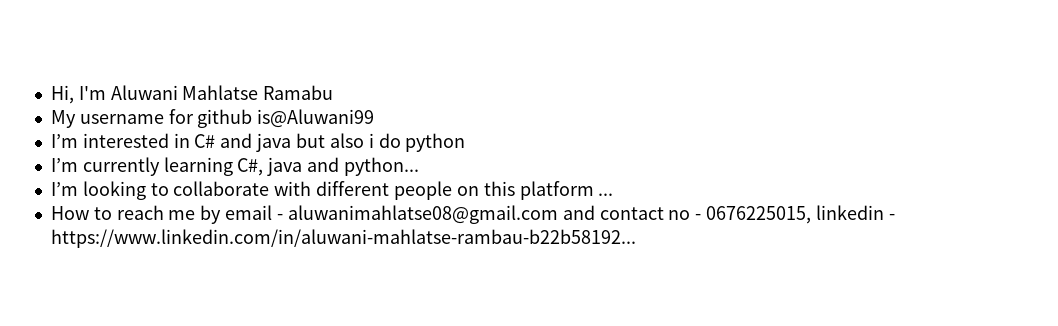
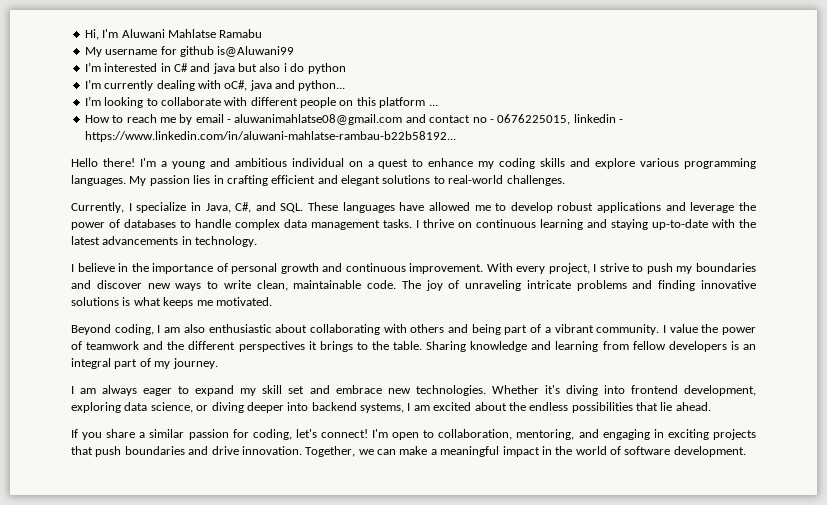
[163,157,264,176] learning C#, -> [156,80,248,91] dealing with oC#,
(636, 238) none -> [71,158,757,169] [71,175,565,186] [71,202,757,213] [71,219,756,230] [71,236,258,247] [71,263,756,274] [71,280,756,291] [71,297,272,308] [71,324,757,335] [71,341,756,352] [71,358,218,369] [71,385,756,396] [71,402,711,413] [71,429,756,440] [71,446,746,457] // Hello there! I'm a young and ambitious individual on a quest to enhance my coding skills and explore various programming languages. My passion lies in crafting efficient and elegant solutions to real-world challenges. // Currently, I specialize in Java, C#, and SQL. These languages have allowed me to develop robust applications and leverage the power of databases to handle complex data management tasks. I thrive on continuous learning and staying up-to-date with the latest advancements in technology. // I believe in the importance of personal growth and continuous improvement. With every project, I strive to push my boundaries and discover new ways to write clean, maintainable code. The joy of unraveling intricate problems and finding innovative solutions is what keeps me motivated. // Beyond coding, I am also enthusiastic about collaborating with others and being part of a vibrant community. I value the power of teamwork and the different perspectives it brings to the table. Sharing knowledge and learning from fellow developers is an integral part of my journey. // I am always eager to expand my skill set and embrace new technologies. Whether it's diving into frontend development, exploring data science, or diving deeper into backend systems, I am excited about the endless possibilities that lie ahead. // If you share a similar passion for coding, let's connect! I'm open to collaboration, mentoring, and engaging in exciting projects that push boundaries and drive innovation. Together, we can make a meaningful impact in the world of software development.

